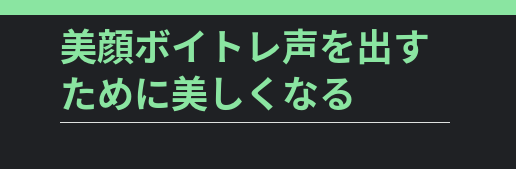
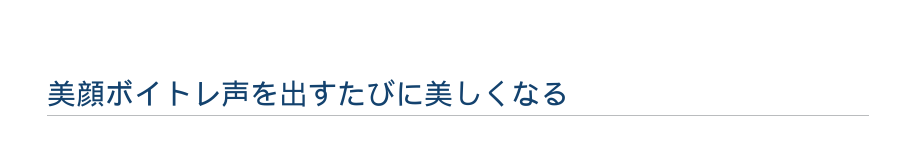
[97,77,134,111] め -> [366,79,395,106] び

